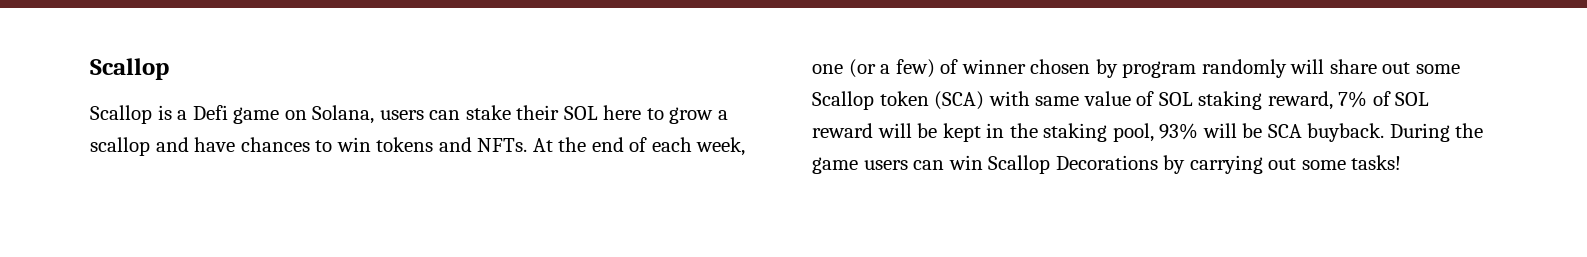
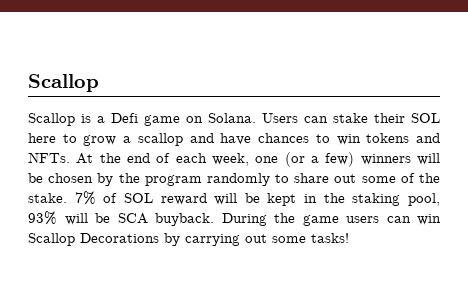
[312,105,424,124] Solana, users -> [208,113,298,123] Solana. Users
[940,59,1026,74] of winner -> [360,153,440,165] [28,173,43,183] winners will be
(1118, 68) none -> [118,173,140,183] the
[1290,59,1325,74] will -> [275,174,290,183] to
[812,91,1333,110] Scallop token (SCA) with same value of SOL staking reward, -> [400,173,441,183] [28,193,67,203] of the stake.

